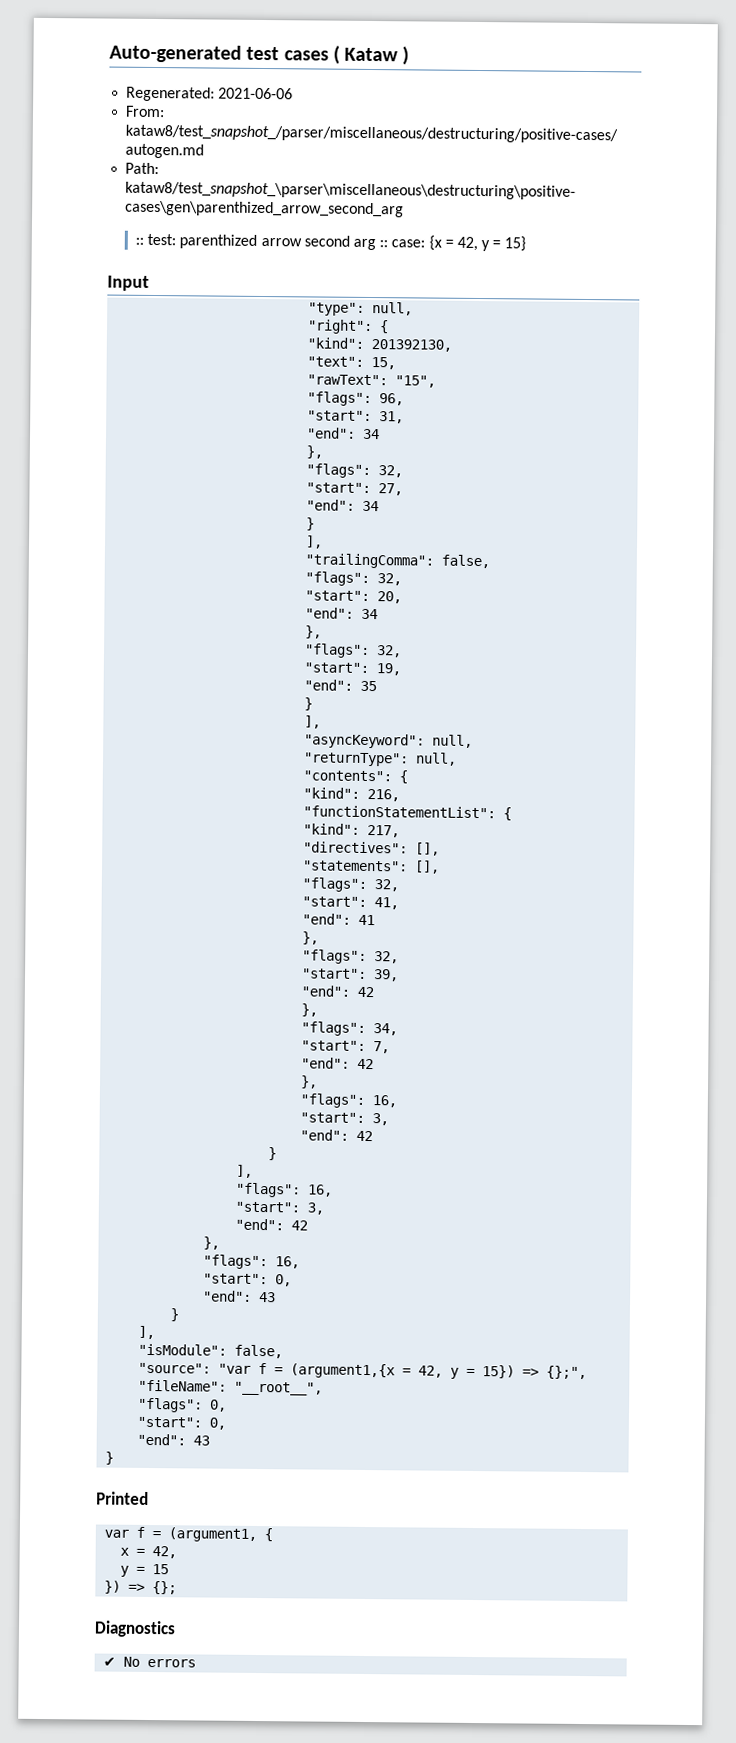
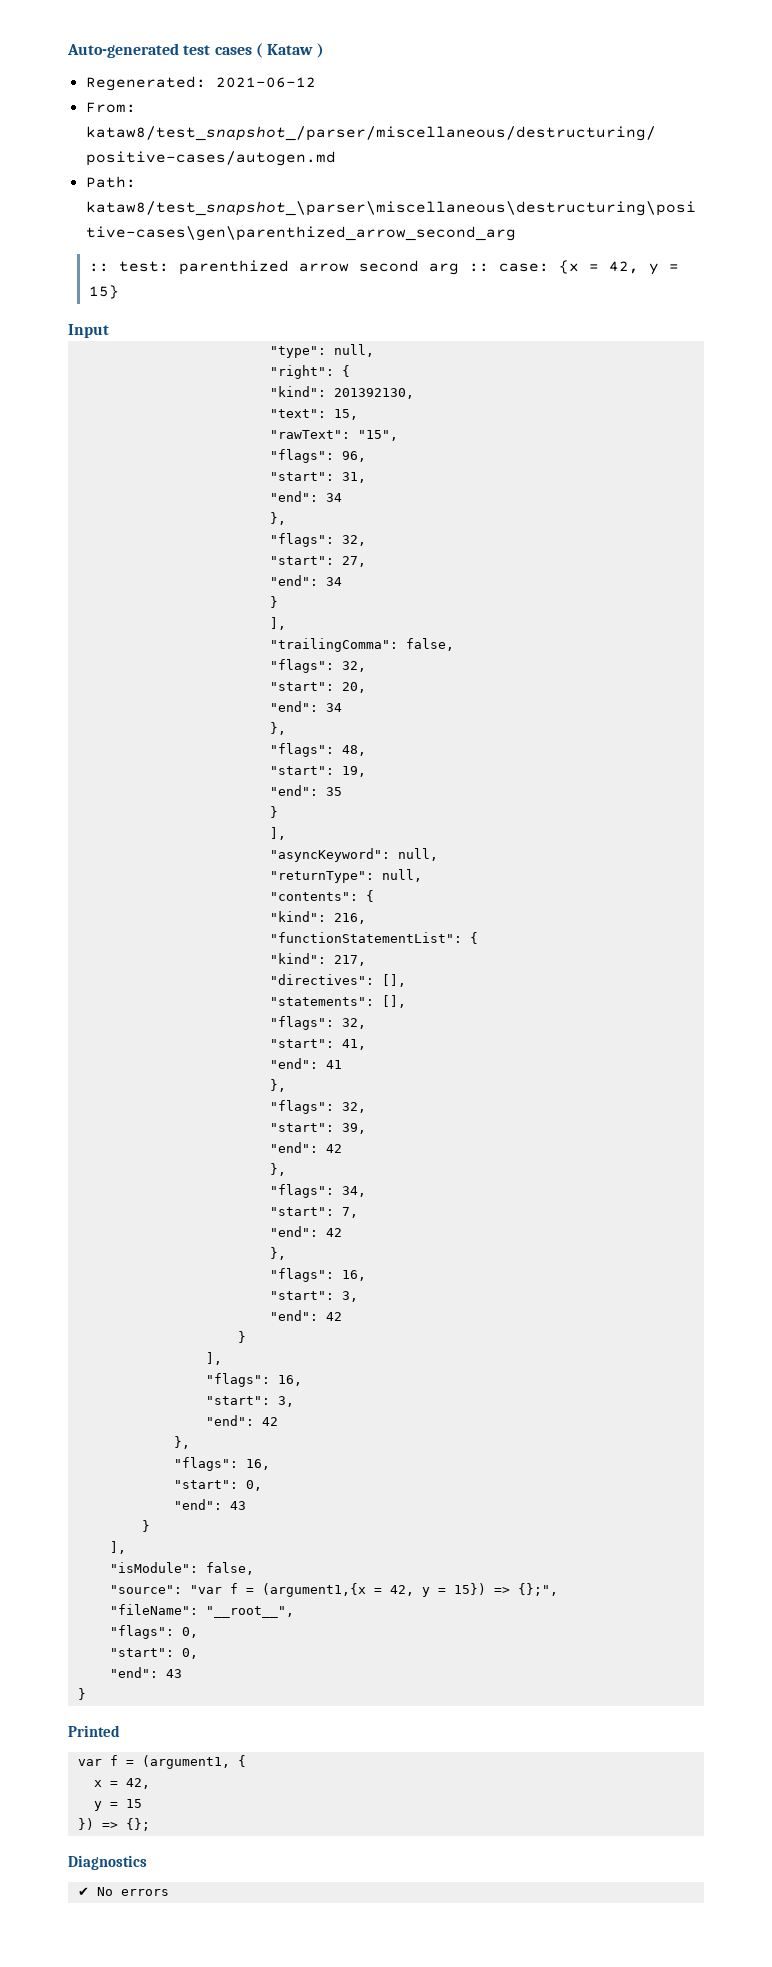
[218,87,294,100] 2021-06-06 -> [215,77,316,88] 2021-06-12
[376,645,403,658] 32, -> [341,745,366,756] 48,

